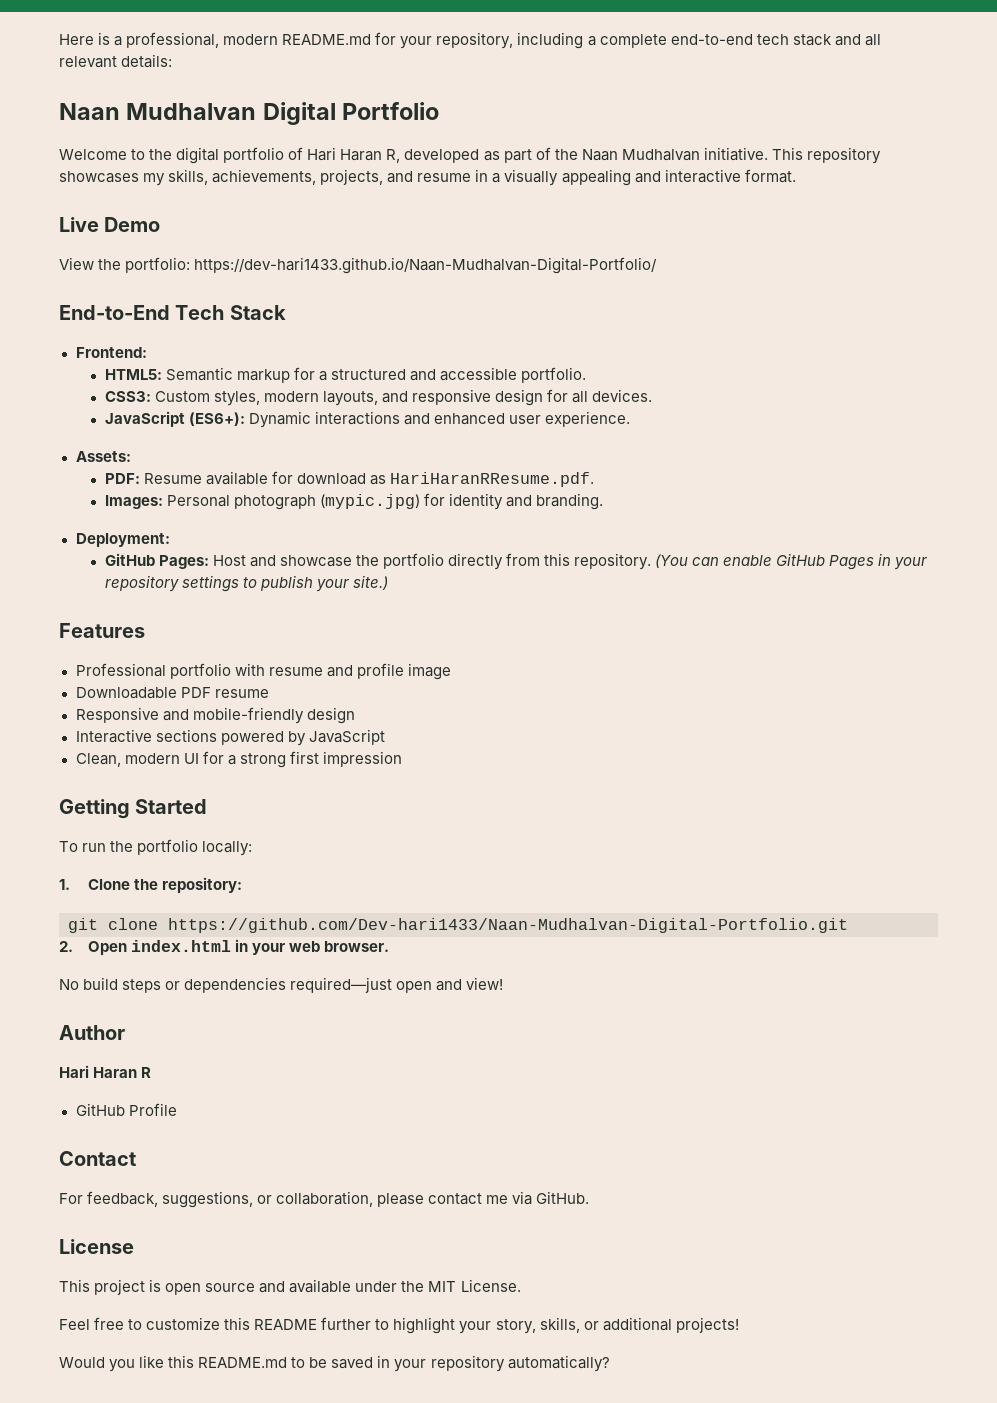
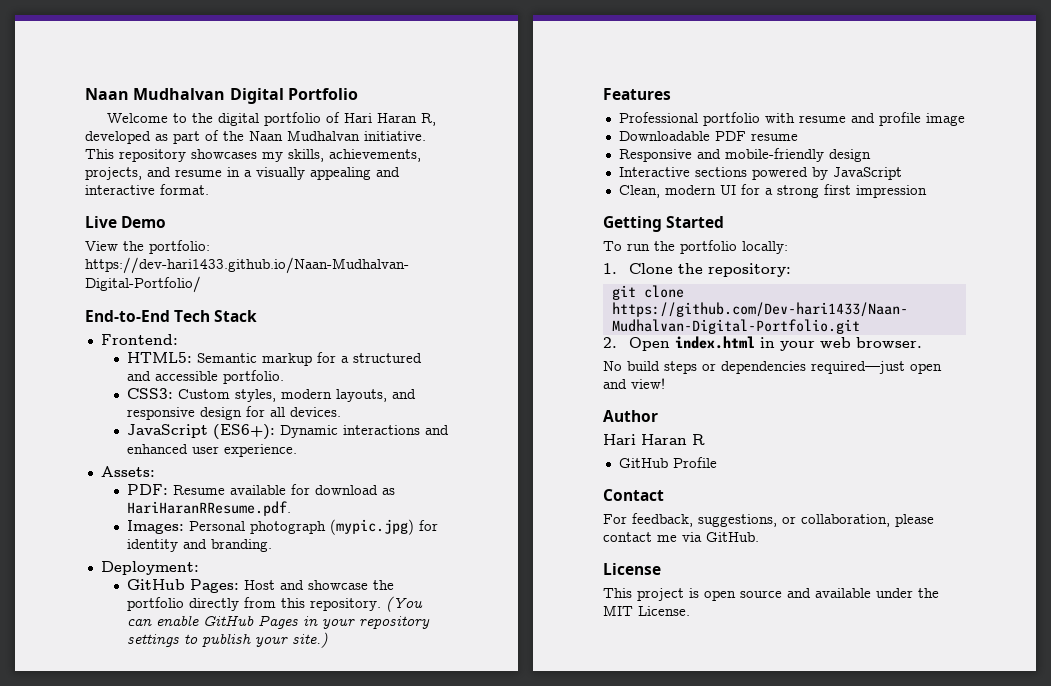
[59,32,881,49] [59,54,173,68] Here is a professional, modern README.md for your repository, including a complete end-to-end tech stack and all relevant details: // -> (85, 94) none
[59,1317,739,1334] [59,1355,610,1372] // Feel free to customize this README further to highlight your story, skills, or additional projects! // Would you like this README.md to be saved in your repository automatically? -> (690, 611) none

